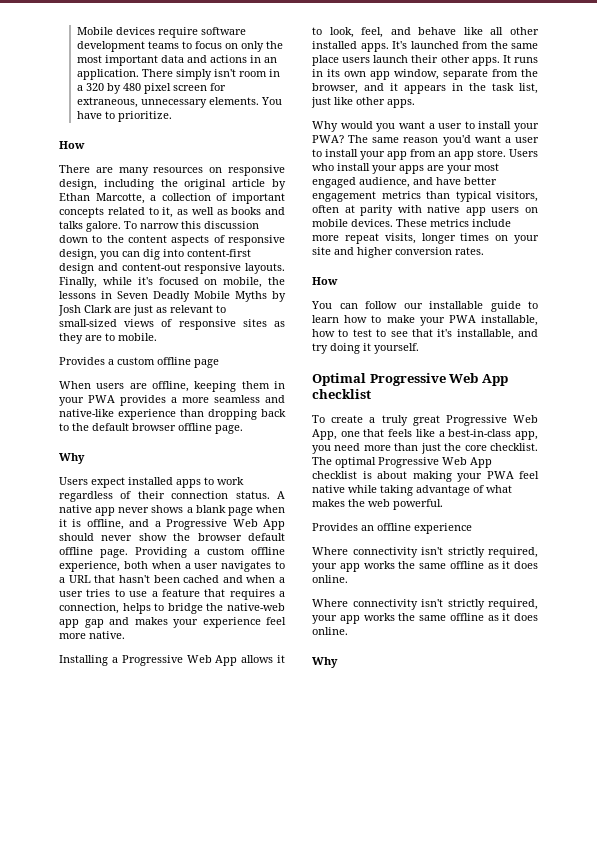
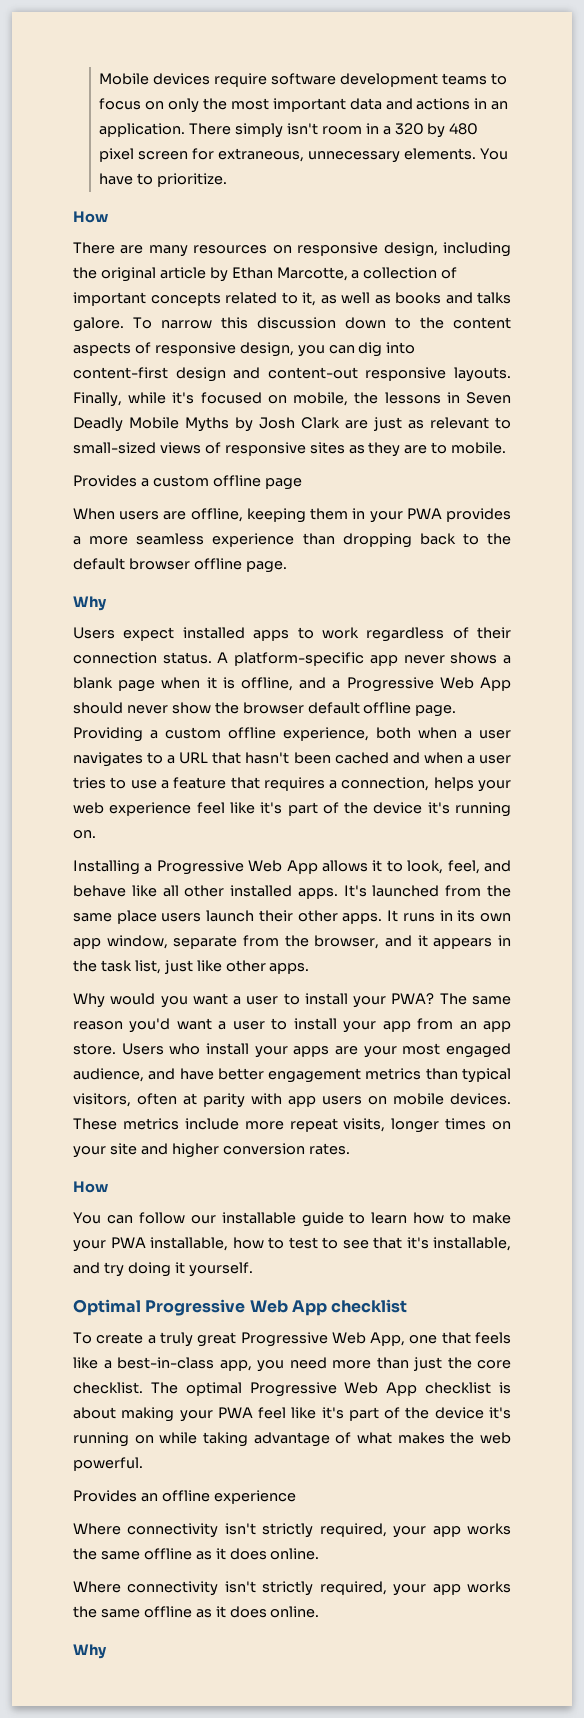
[265,395,285,403] [59,409,114,417] and native-like -> (205, 539) none
[59,505,92,513] native -> [234,652,365,666] platform-specific
[154,603,285,614] [59,617,286,628] [59,631,125,639] to bridge the native-web app gap and makes your experience feel more native. -> [478,780,512,792] [73,802,512,817] [73,830,96,839] your web experience feel like it's part of the device it's running on.
[427,205,461,213] native -> (282, 1099) none
[312,485,345,493] native -> [291,1407,511,1421] [73,1432,154,1447] like it's part of the device it's running on

